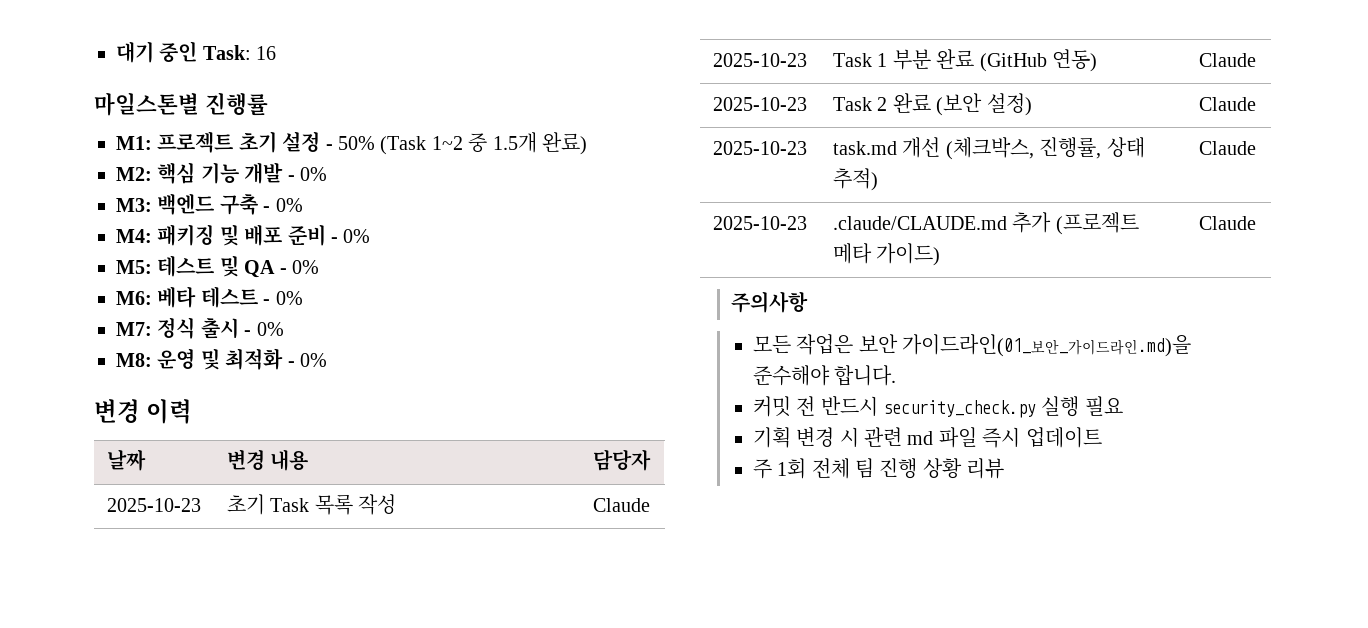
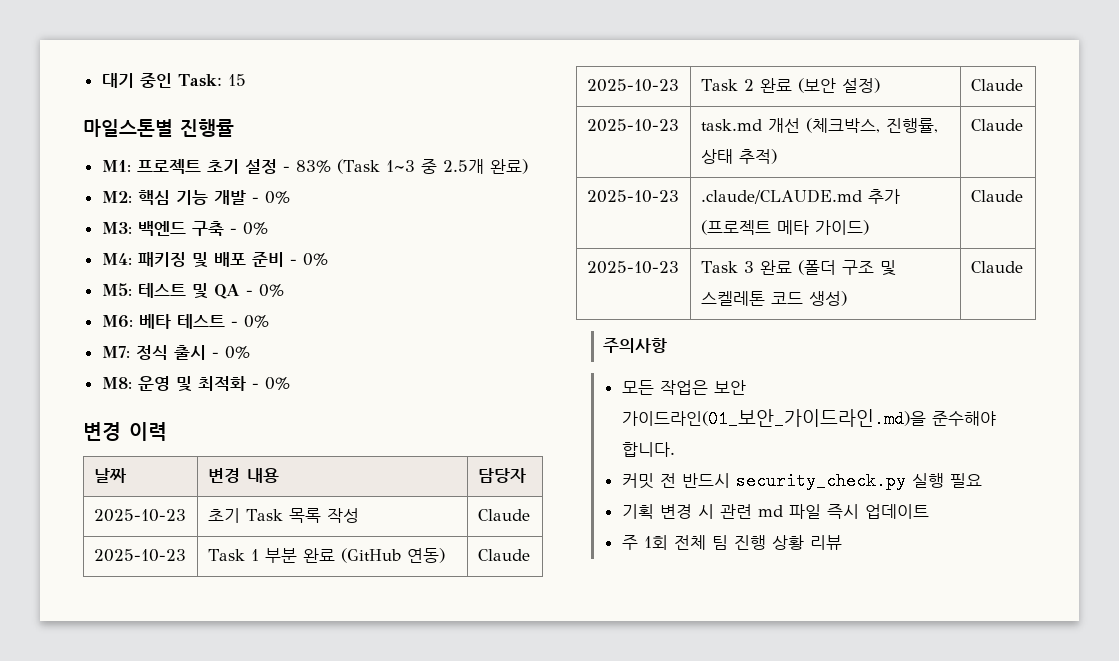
[256,46,277,60] 16 -> [227,74,246,86] 15
[338,132,537,155] 50% (Task 1~2 중 1.5개 -> [295,159,484,174] 83% (Task 1~3 중 2.5개
(1256, 223) none -> [586,261,679,274] [700,260,896,276] [700,291,847,306] [970,261,1023,273] // 2025-10-23 | Task 3 완료 (폴더 구조 및 스켈레톤 코드 생성) | Claude

